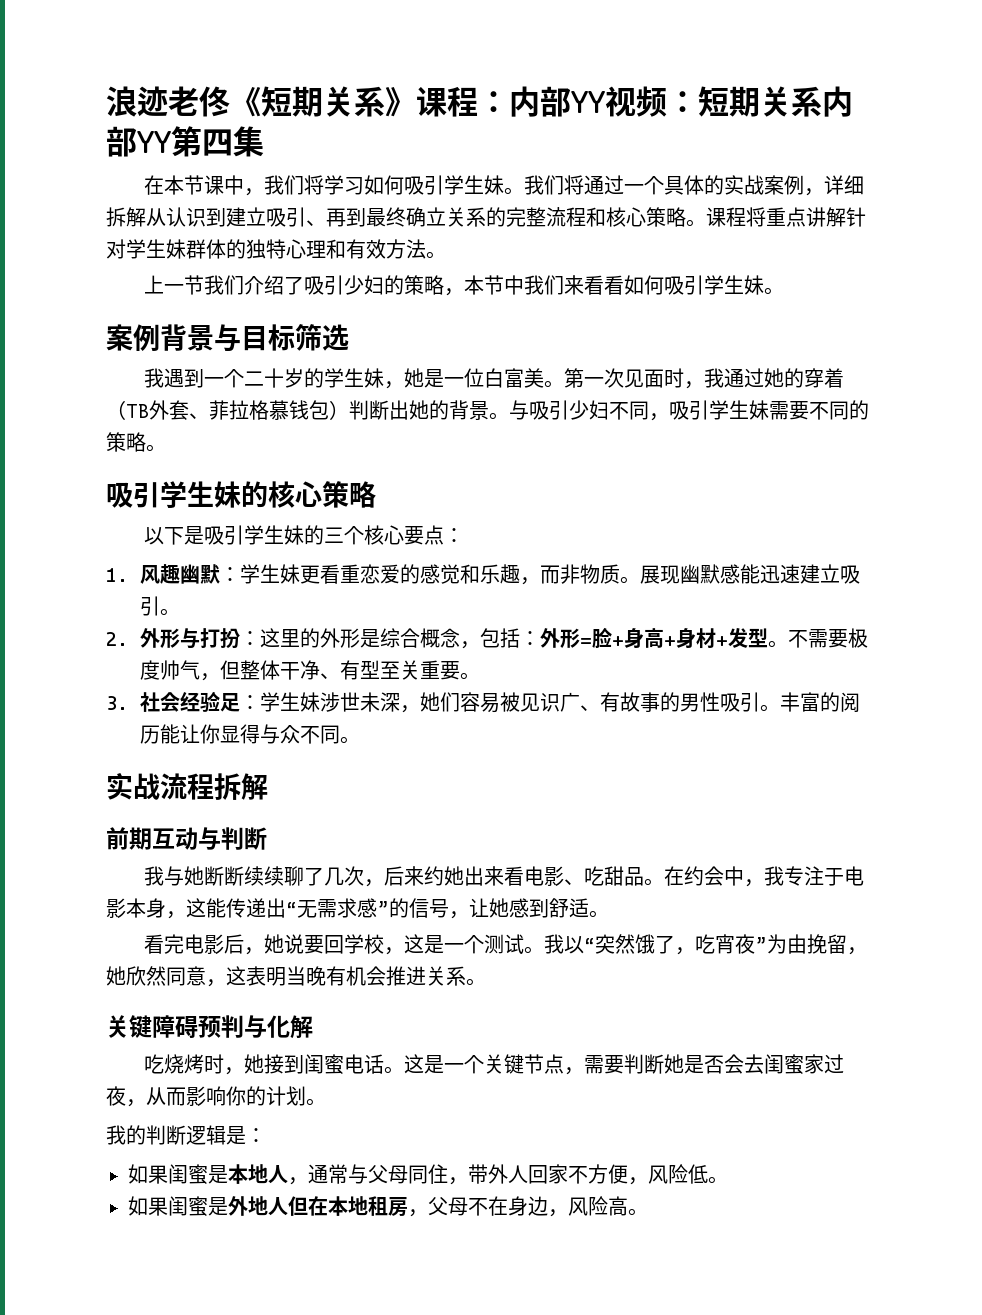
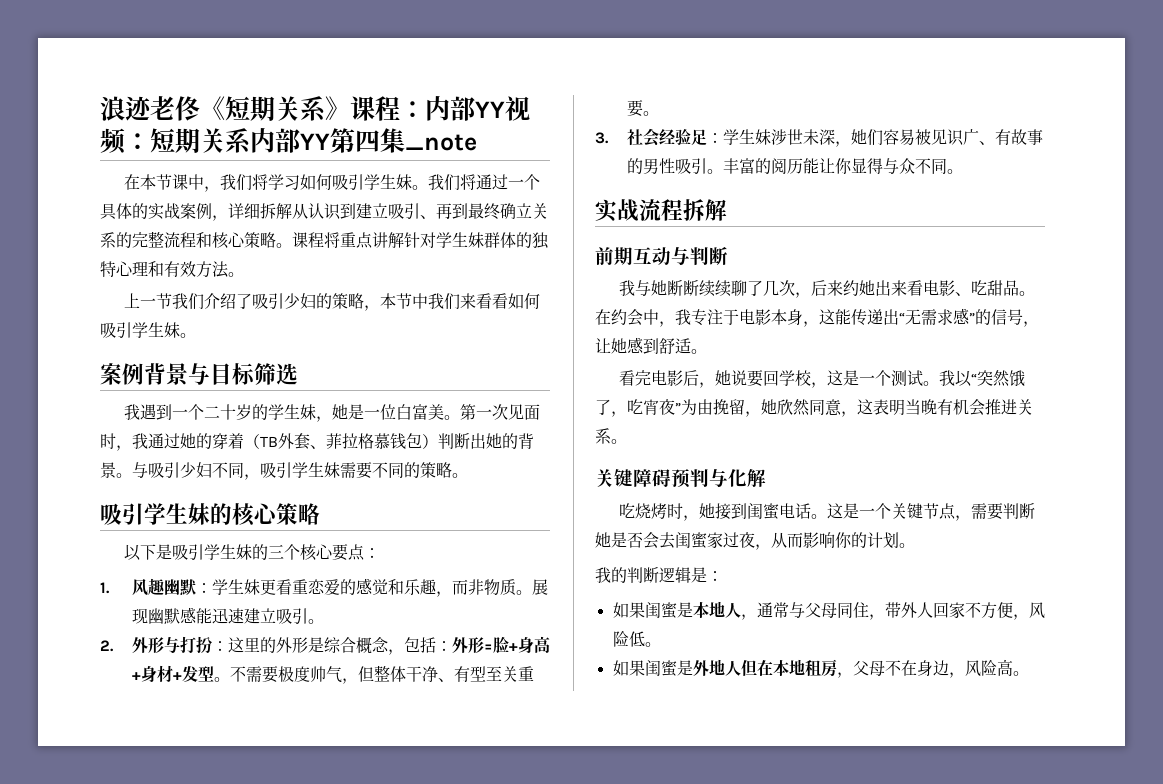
(264, 141) none -> [405,134,477,151] _note

